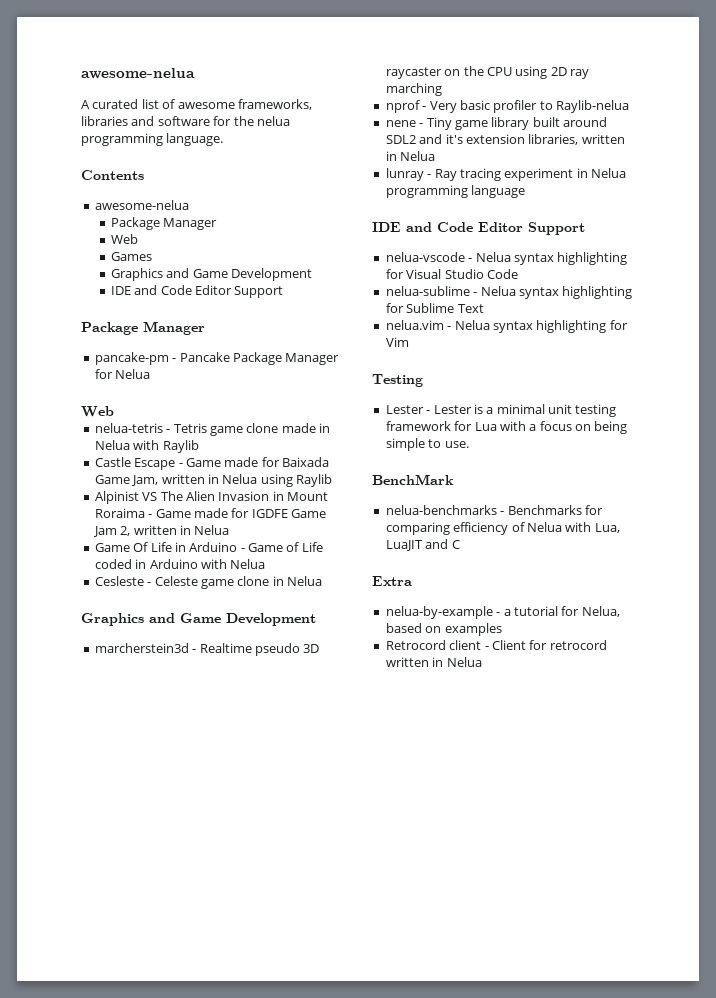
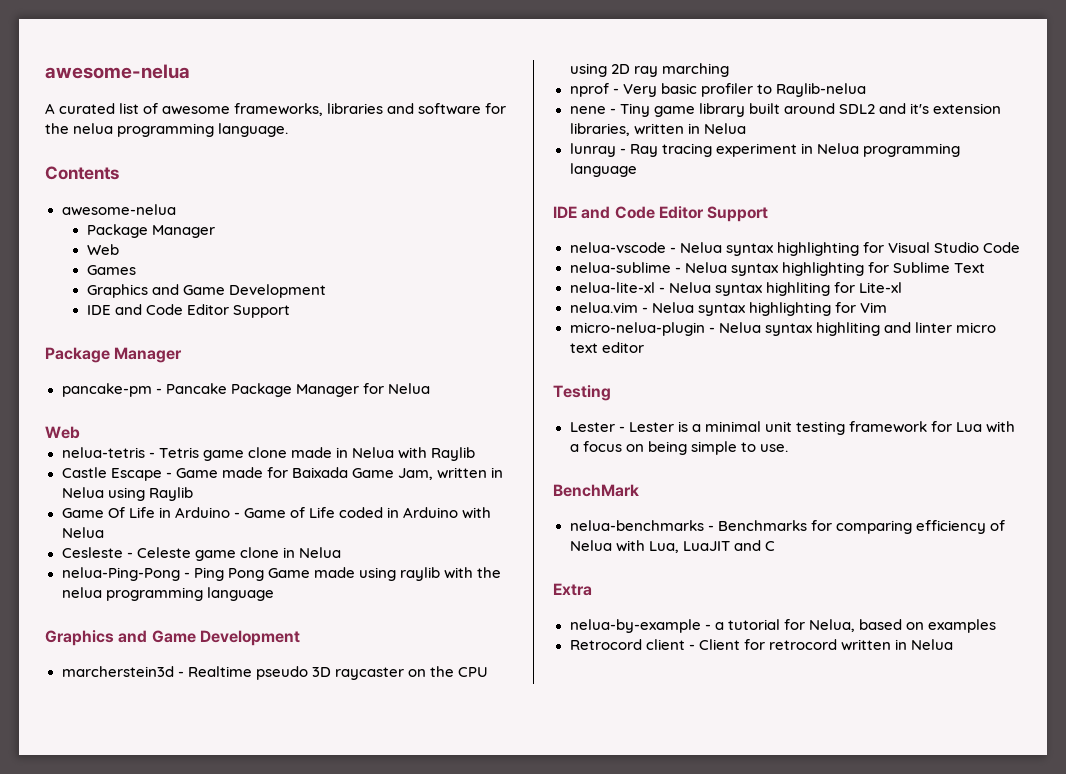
[94,491,328,504] [94,508,326,518] [92,525,230,537] // Alpinist VS The Alien Invasion in Mount Roraima - Game made for IGDFE Game Jam 2, written in Nelua -> (193, 494) none
(322, 581) none -> [61,567,501,581] [61,587,274,601] // nelua-Ping-Pong - Ping Pong Game made using raylib with the nelua programming language
(484, 308) none -> [569,282,902,296] // nelua-lite-xl - Nelua syntax highliting for Lite-xl
(409, 342) none -> [569,322,996,336] [569,342,644,353] // micro-nelua-plugin - Nelua syntax highliting and linter micro text editor

